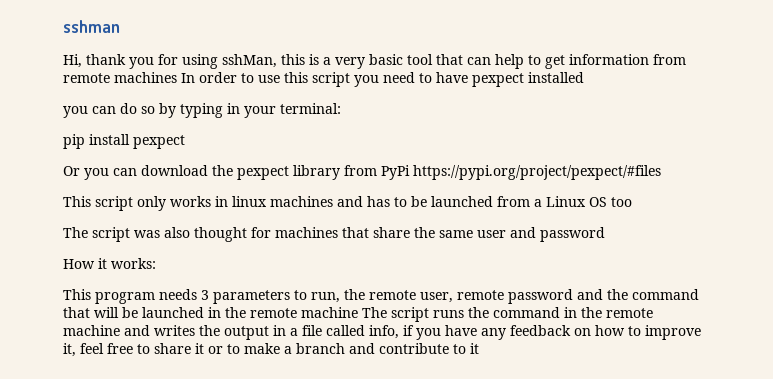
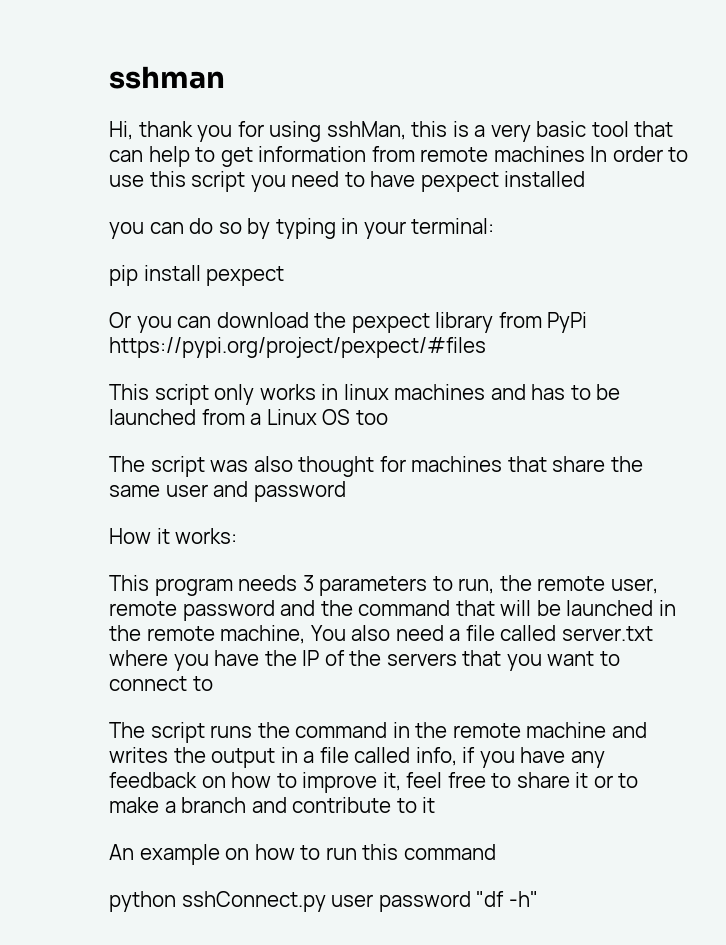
[301,307,358,318] machine -> [220,625,653,644] [109,650,620,671] [109,676,213,691] machine, You also need a file called server.txt where you have the IP of the servers that you want to connect to //
(479, 348) none -> [109,844,496,865] [109,891,538,912] // An example on how to run this command // python sshConnect.py user password "df -h"

